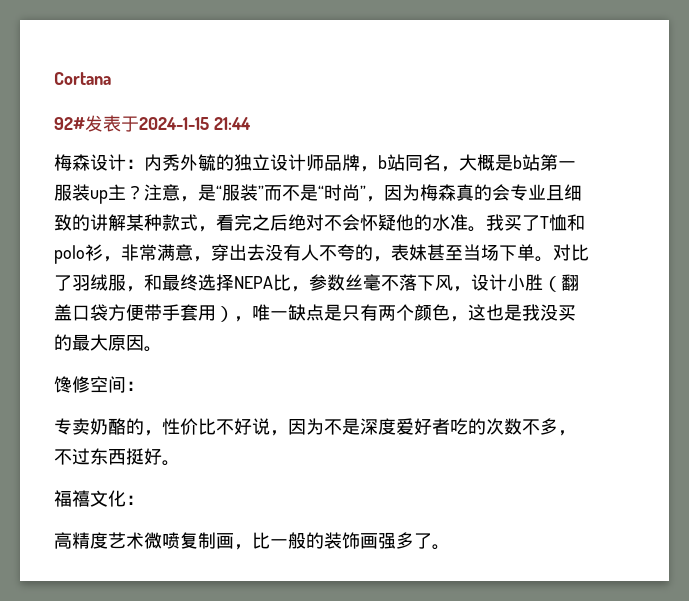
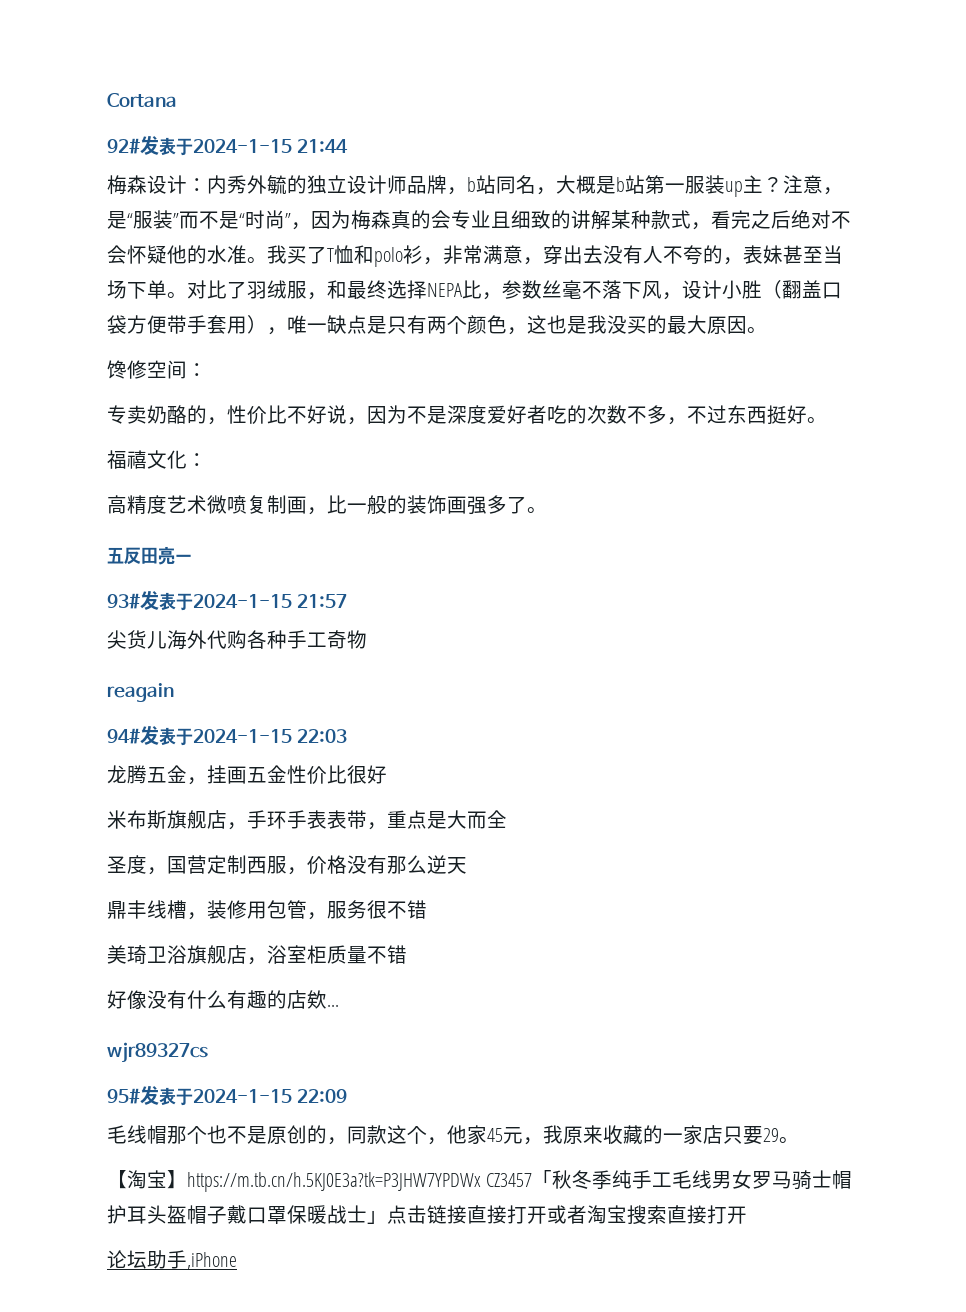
(450, 547) none -> [107,546,192,565] [107,590,348,611] [107,630,367,650] [107,683,174,702] [107,725,348,746] [107,765,387,785] [107,810,507,830] [107,855,467,875] [107,900,427,920] [107,945,407,965] [107,990,339,1009] [107,1042,208,1063] [107,1085,348,1106] [107,1125,799,1145] [107,1170,853,1192] [107,1205,747,1225] [107,1250,237,1270] // 五反田亮一 // 93#发表于2024-1-15 21:57 // 尖货儿海外代购各种手工奇物 // reagain // 94#发表于2024-1-15 22:03 // 龙腾五金，挂画五金性价比很好 // 米布斯旗舰店，手环手表表带，重点是大而全 // 圣度，国营定制西服，价格没有那么逆天 // 鼎丰线槽，装修用包管，服务很不错 // 美琦卫浴旗舰店，浴室柜质量不错 // 好像没有什么有趣的店欸... // wjr89327cs // 95#发表于2024-1-15 22:09 // 毛线帽那个也不是原创的，同款这个，他家45元，我原来收藏的一家店只要29。 // 【淘宝】https://m.tb.cn/h.5KJ0E3a?tk=P3JHW7YPDWx CZ3457「秋冬季纯手工毛线男女罗马骑士帽护耳头盔帽子戴口罩保暖战士」点击链接直接打开或者淘宝搜索直接打开 // 论坛助手,iPhone

